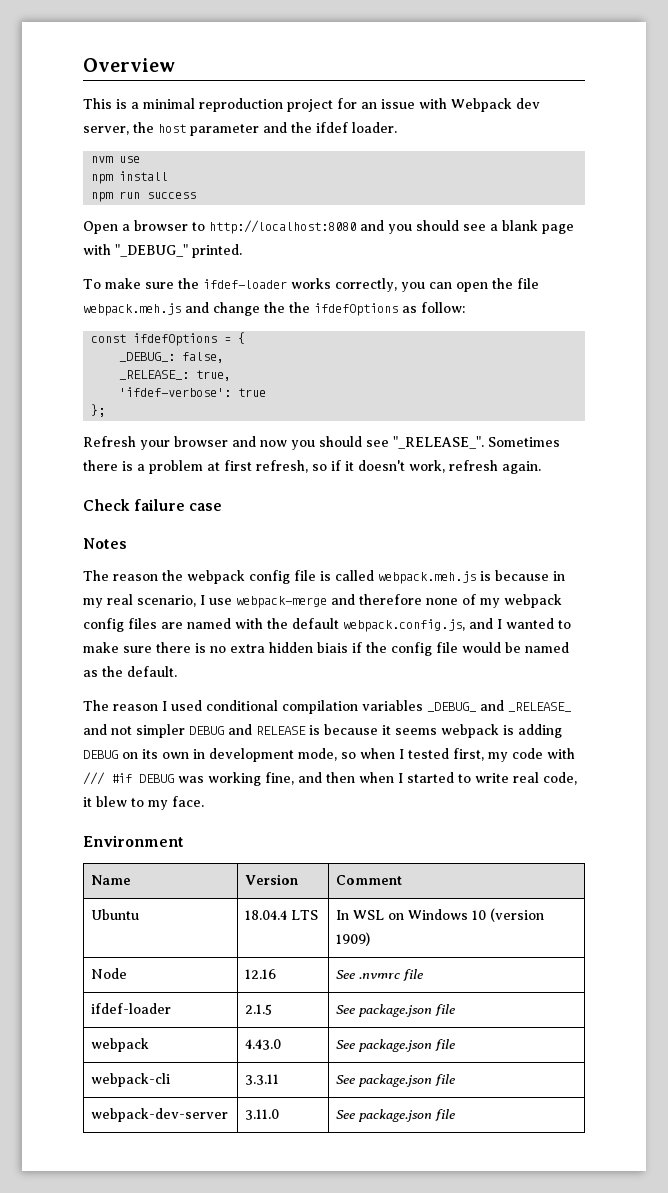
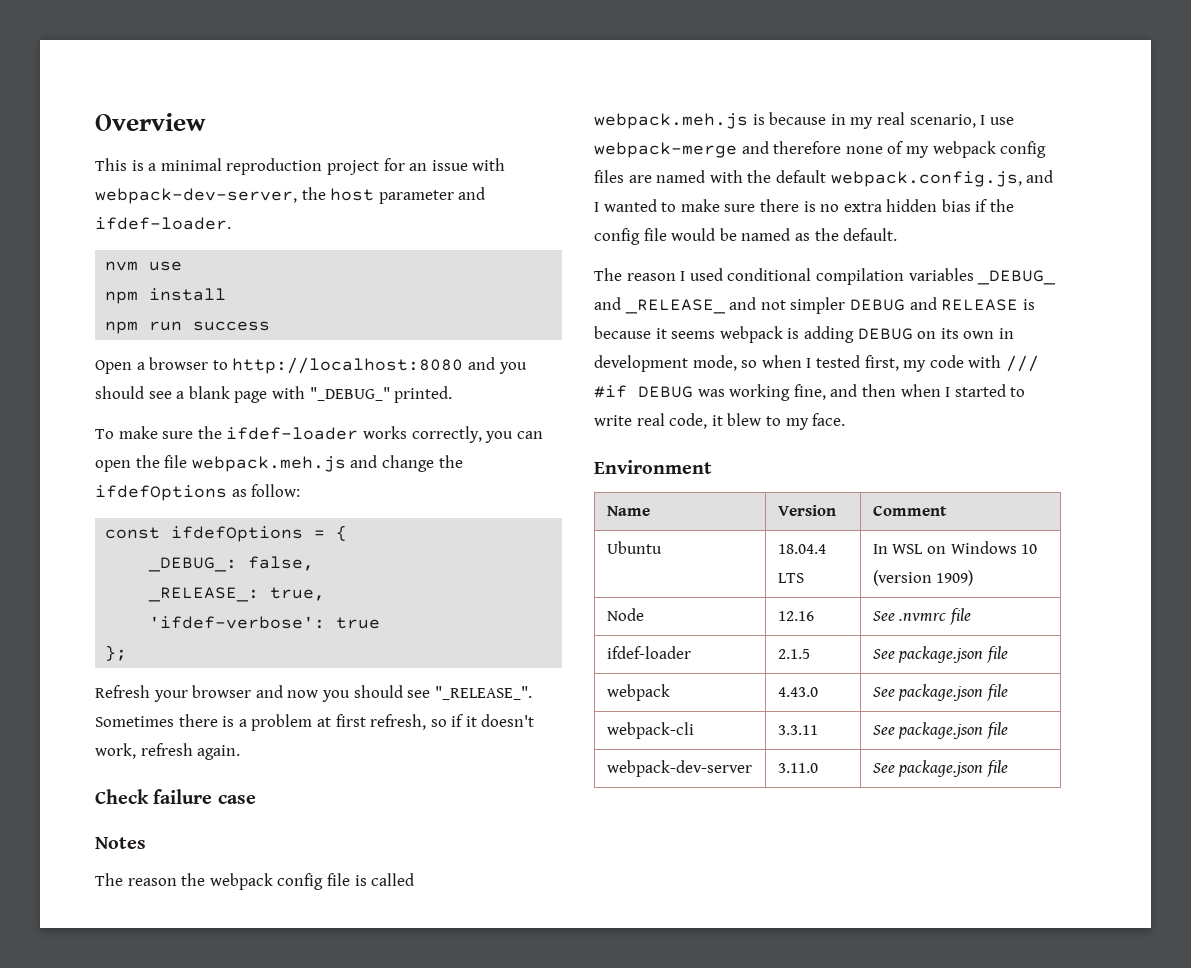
[451,98,540,112] [83,126,129,135] Webpack dev server, -> [95,188,297,204] webpack-dev-server,
[291,122,397,133] the ifdef loader. -> [95,217,231,230] ifdef-loader.
[289,302,310,313] the -> (463, 461) none
[317,642,348,653] biais -> [941,199,971,212] bias

